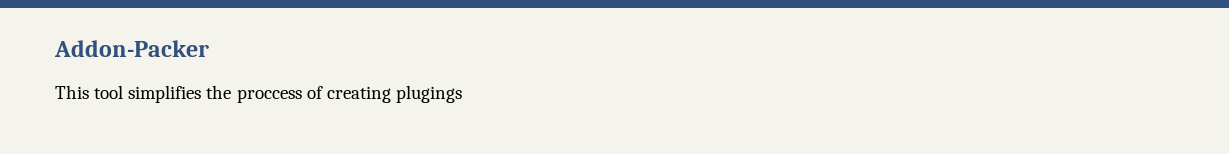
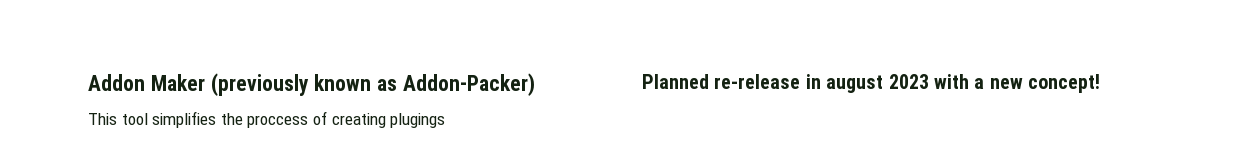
[54,40,209,57] Addon-Packer -> [88,73,536,96] Addon Maker (previously known as Addon-Packer)
(462, 94) none -> [642,74,1101,93] // Planned re-release in august 2023 with a new concept!

